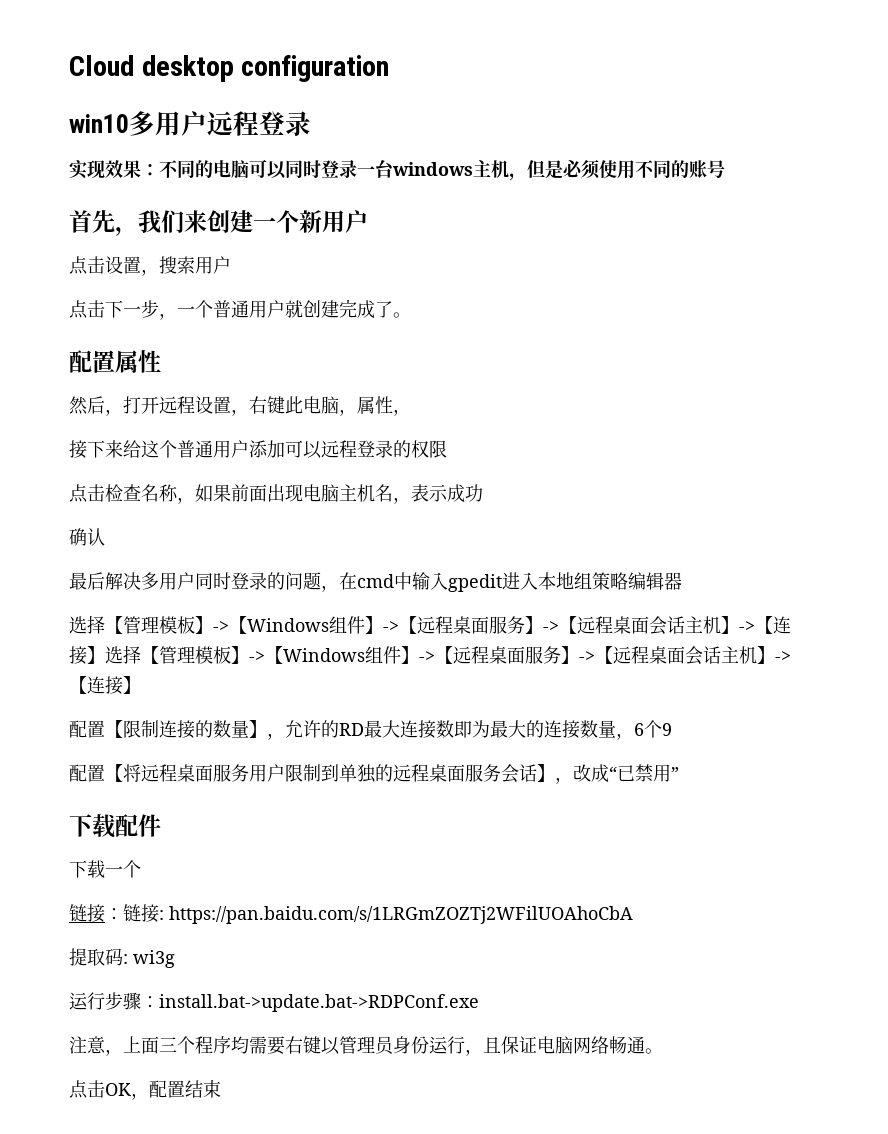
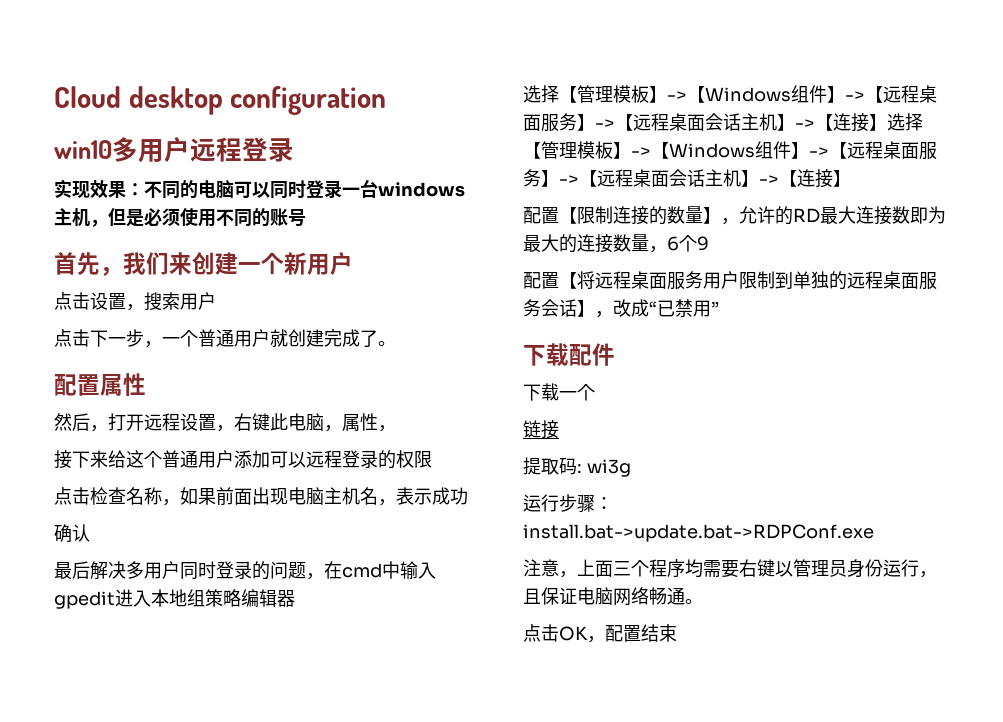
[105,904,633,924] ：链接: https://pan.baidu.com/s/1LRGmZOZTj2WFilUOAhoCbA -> (559, 429) none

